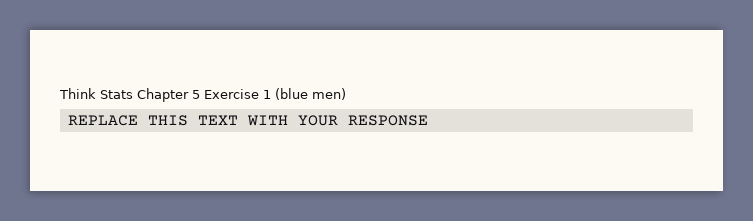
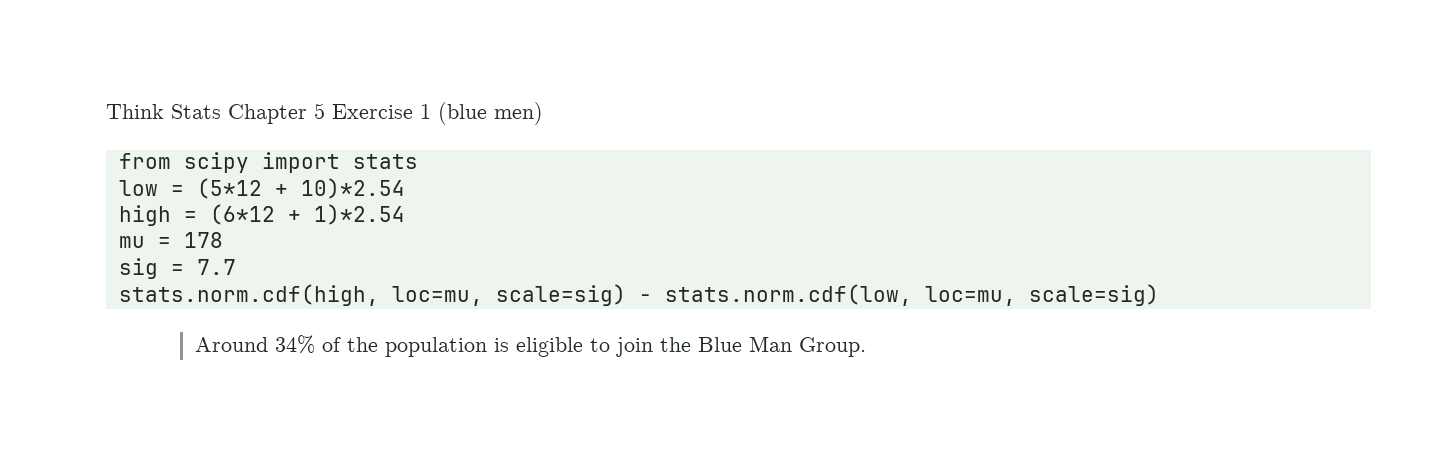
[67,115,428,126] REPLACE THIS TEXT WITH YOUR RESPONSE -> [118,152,418,173] [118,178,405,199] [118,204,405,226] [118,232,223,248] [118,258,236,279] [118,284,1159,306] [194,335,866,357] from scipy import stats // low = (5*12 + 10)*2.54 // high = (6*12 + 1)*2.54 // mu = 178 // sig = 7.7 // stats.norm.cdf(high, loc=mu, scale=sig) - stats.norm.cdf(low, loc=mu, scale=sig) // Around 34% of the population is eligible to join the Blue Man Group.

